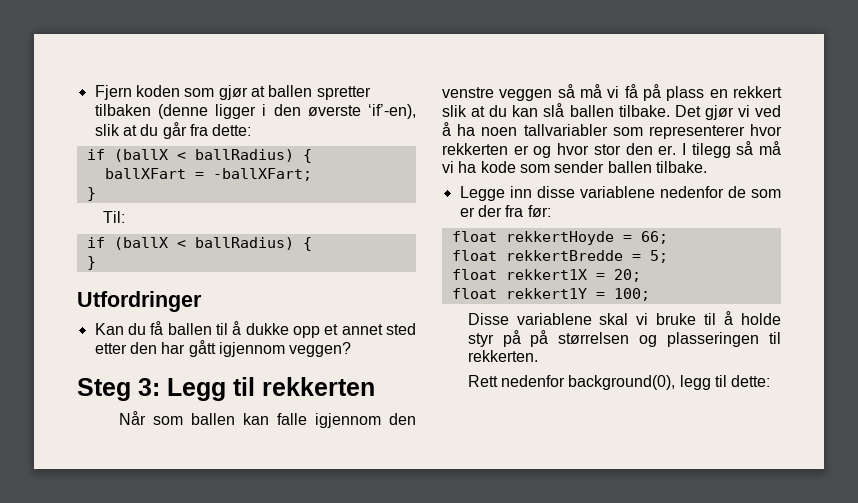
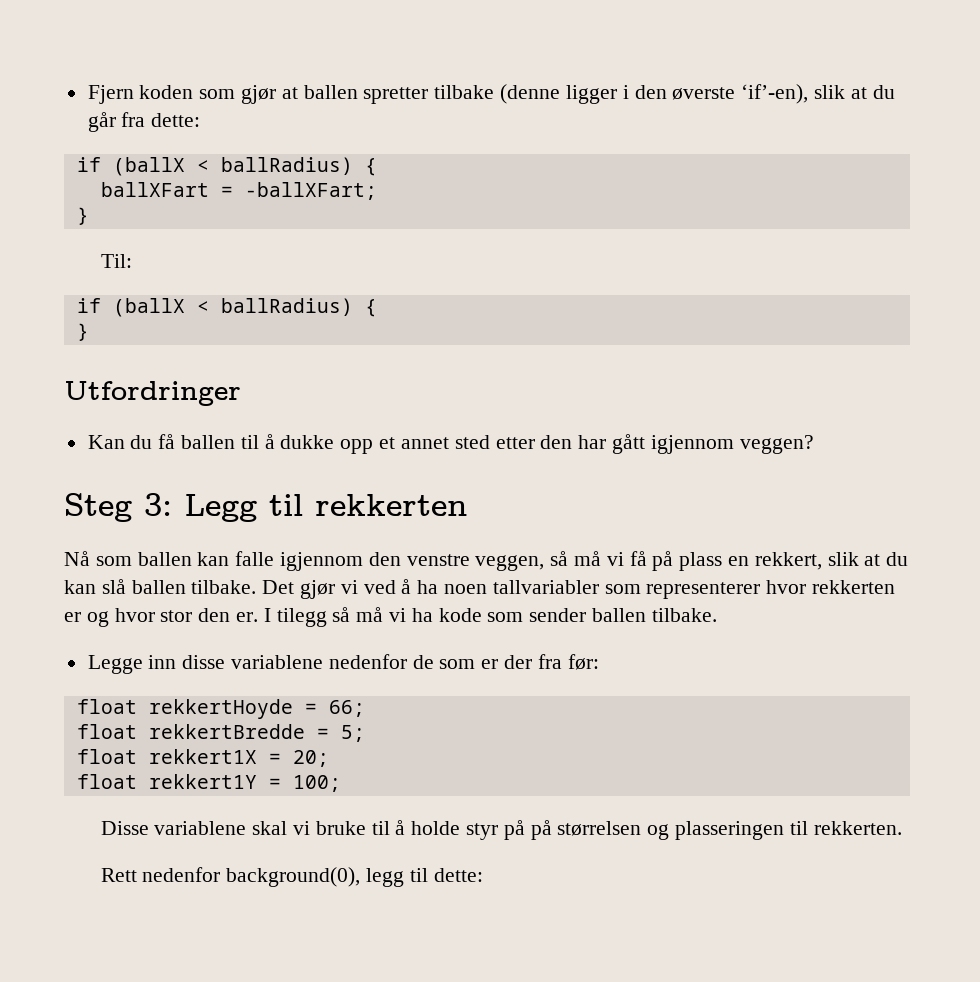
[94,104,151,116] tilbaken -> [434,85,495,99] tilbake
[118,411,146,425] Når -> [64,551,90,566] Nå
[499,89,553,101] veggen -> [475,555,545,571] veggen,
[733,86,782,98] rekkert -> [754,552,822,570] rekkert,

